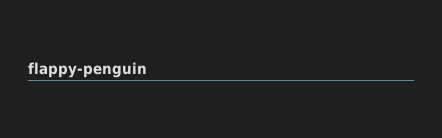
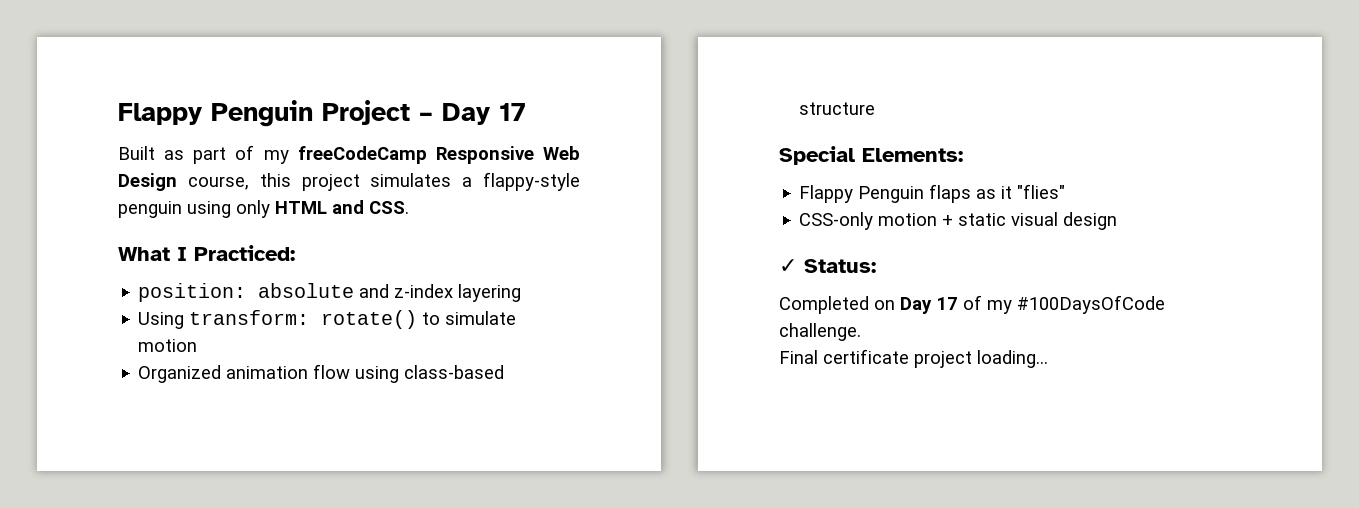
[28,62,147,78] flappy-penguin -> [118,100,526,127] [118,145,580,164] [118,172,580,191] [118,200,409,218] [118,245,295,261] [138,283,522,302] [138,310,517,329] [138,339,198,352] [138,364,505,383] [799,102,876,115] [779,146,963,165] [799,184,1066,203] [799,212,1118,230] [779,259,876,273] [779,295,1165,314] [779,323,861,341] [779,349,1048,368] Flappy Penguin Project – Day 17 // Built as part of my freeCodeCamp Responsive Web Design course, this project simulates a flappy-style penguin using only HTML and CSS. // What I Practiced: // position: absolute and z-index layering // Using transform: rotate() to simulate motion // Organized animation flow using class-based structure // Special Elements: // Flappy Penguin flaps as it "flies" // CSS-only motion + static visual design // ✓ Status: // Completed on Day 17 of my #100DaysOfCode challenge. // Final certificate project loading...

